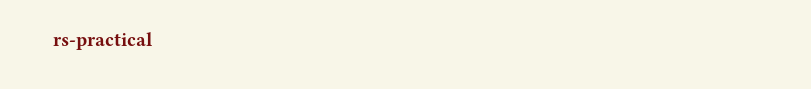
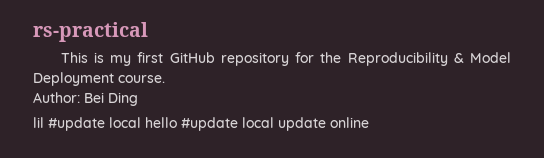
(153, 41) none -> [60,52,511,66] [33,72,165,86] [33,92,138,106] [33,117,369,131] // This is my first GitHub repository for the Reproducibility & Model Deployment course. // Author: Bei Ding // lil #update local hello #update local update online

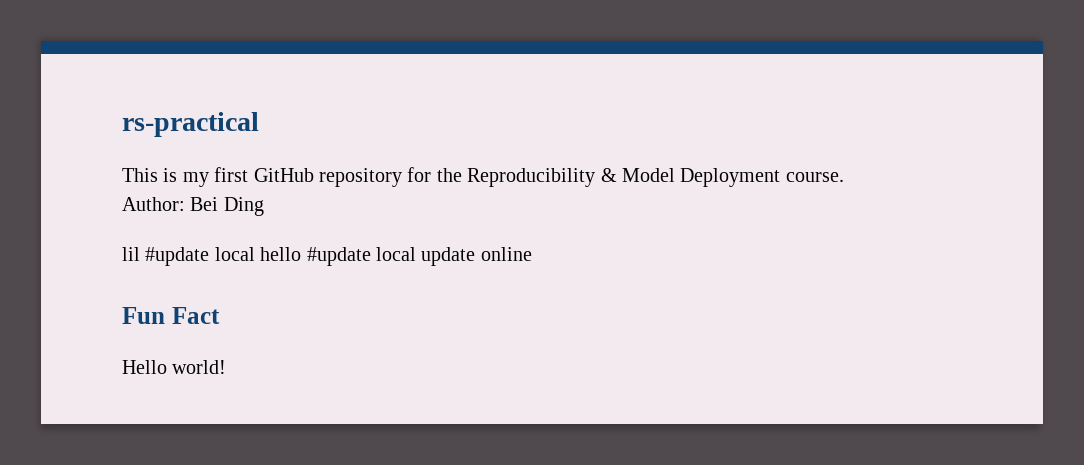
(369, 122) none -> [122,307,220,324] [122,360,227,374] // Fun Fact // Hello world!

